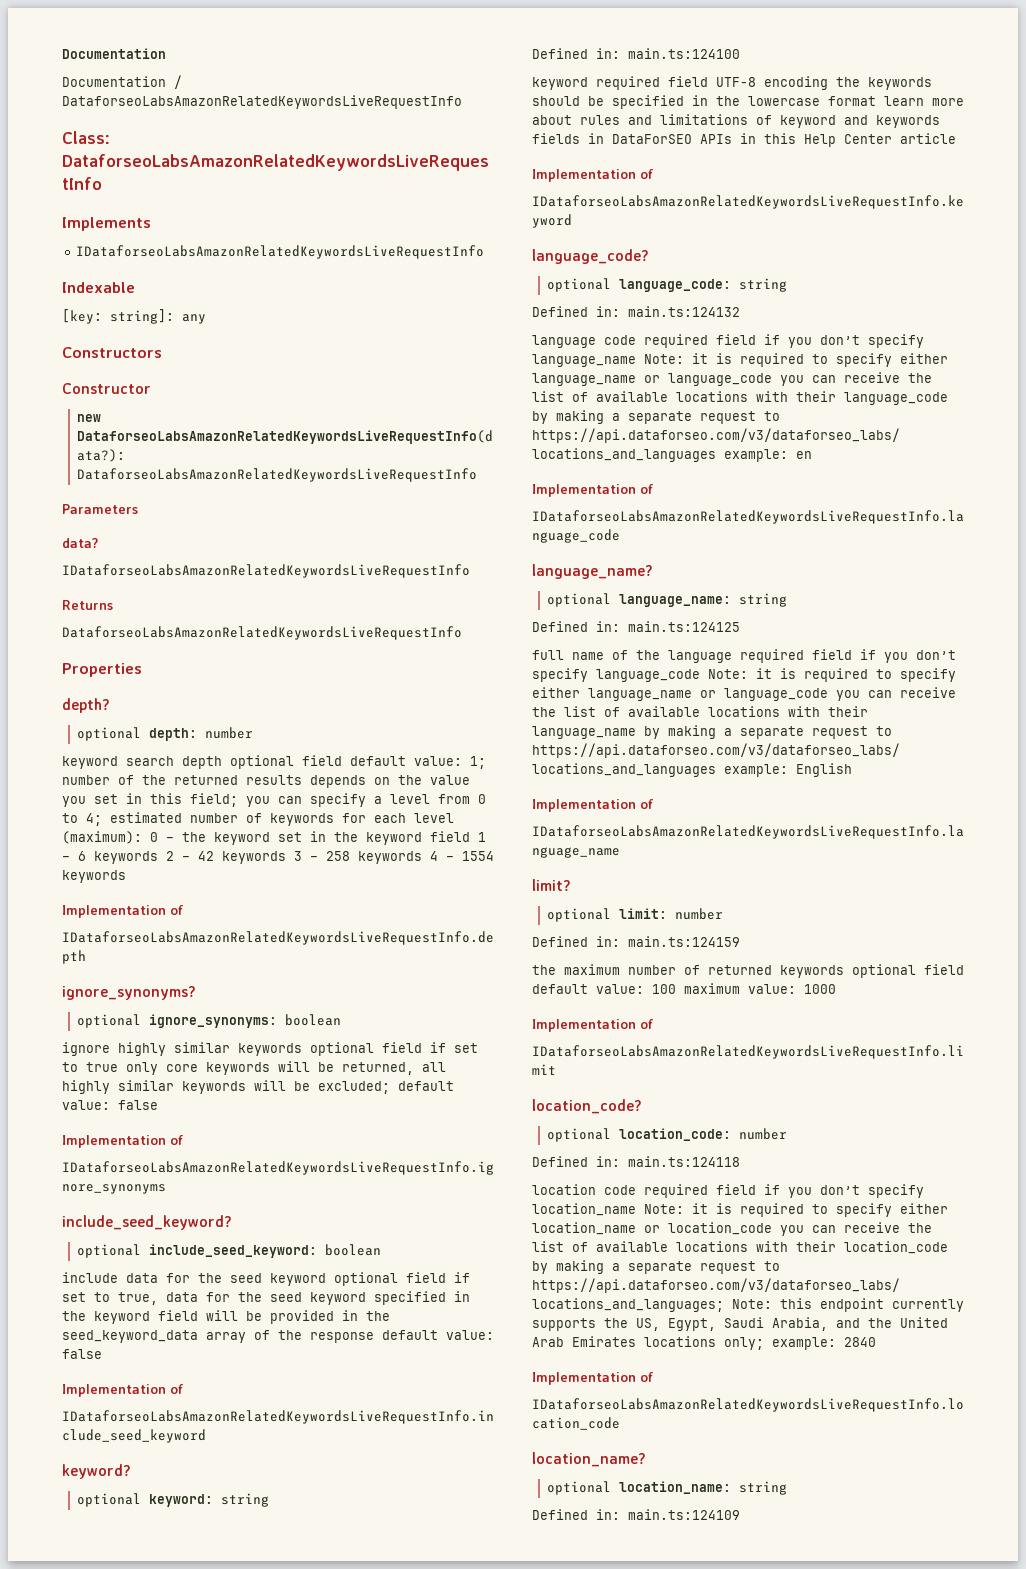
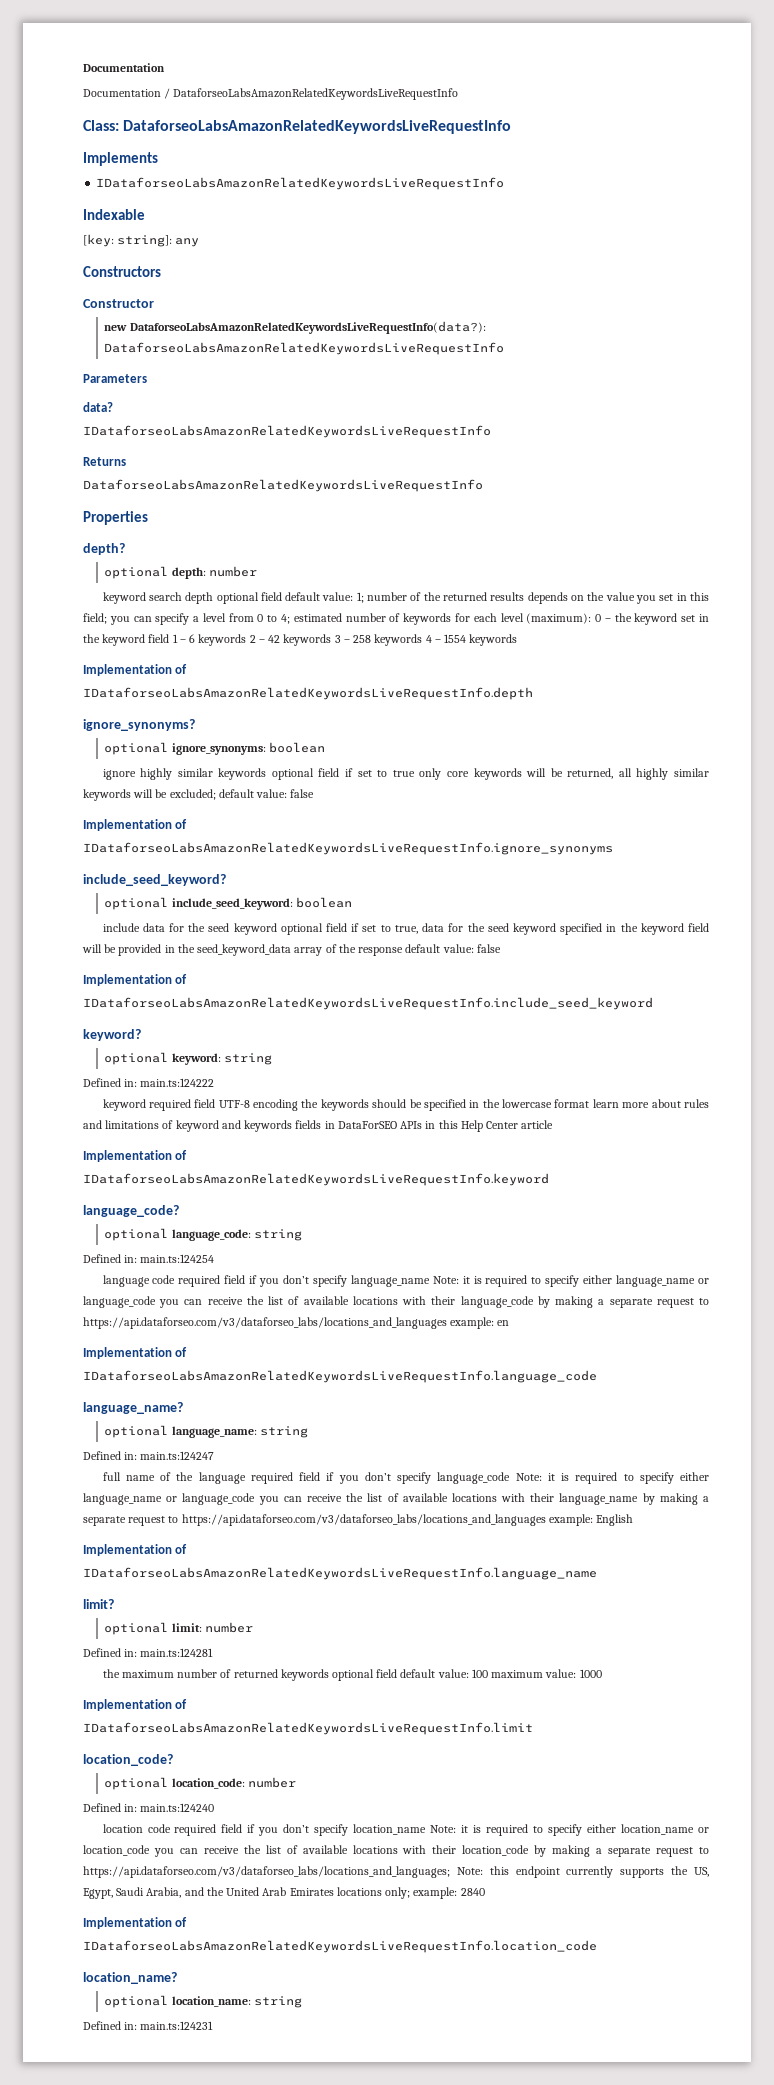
[628,48,740,59] main.ts:124100 -> [140,1078,215,1087] main.ts:124222
[628,306,740,317] main.ts:124132 -> [140,1254,215,1263] main.ts:124254
[628,621,740,632] main.ts:124125 -> [140,1451,215,1460] main.ts:124247
[628,936,740,947] main.ts:124159 -> [140,1648,214,1657] main.ts:124281
[628,1156,740,1167] main.ts:124118 -> [140,1803,215,1812] main.ts:124240
[628,1509,740,1520] main.ts:124109 -> [140,2021,214,2030] main.ts:124231

